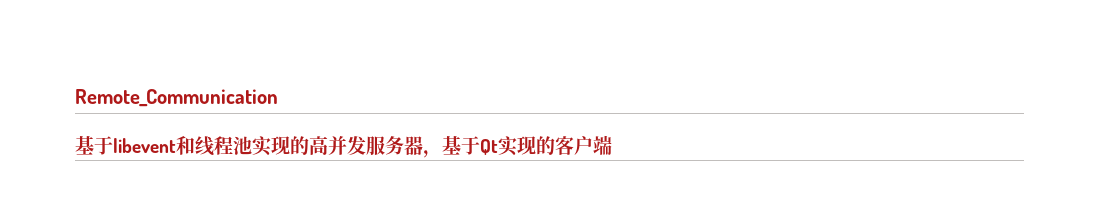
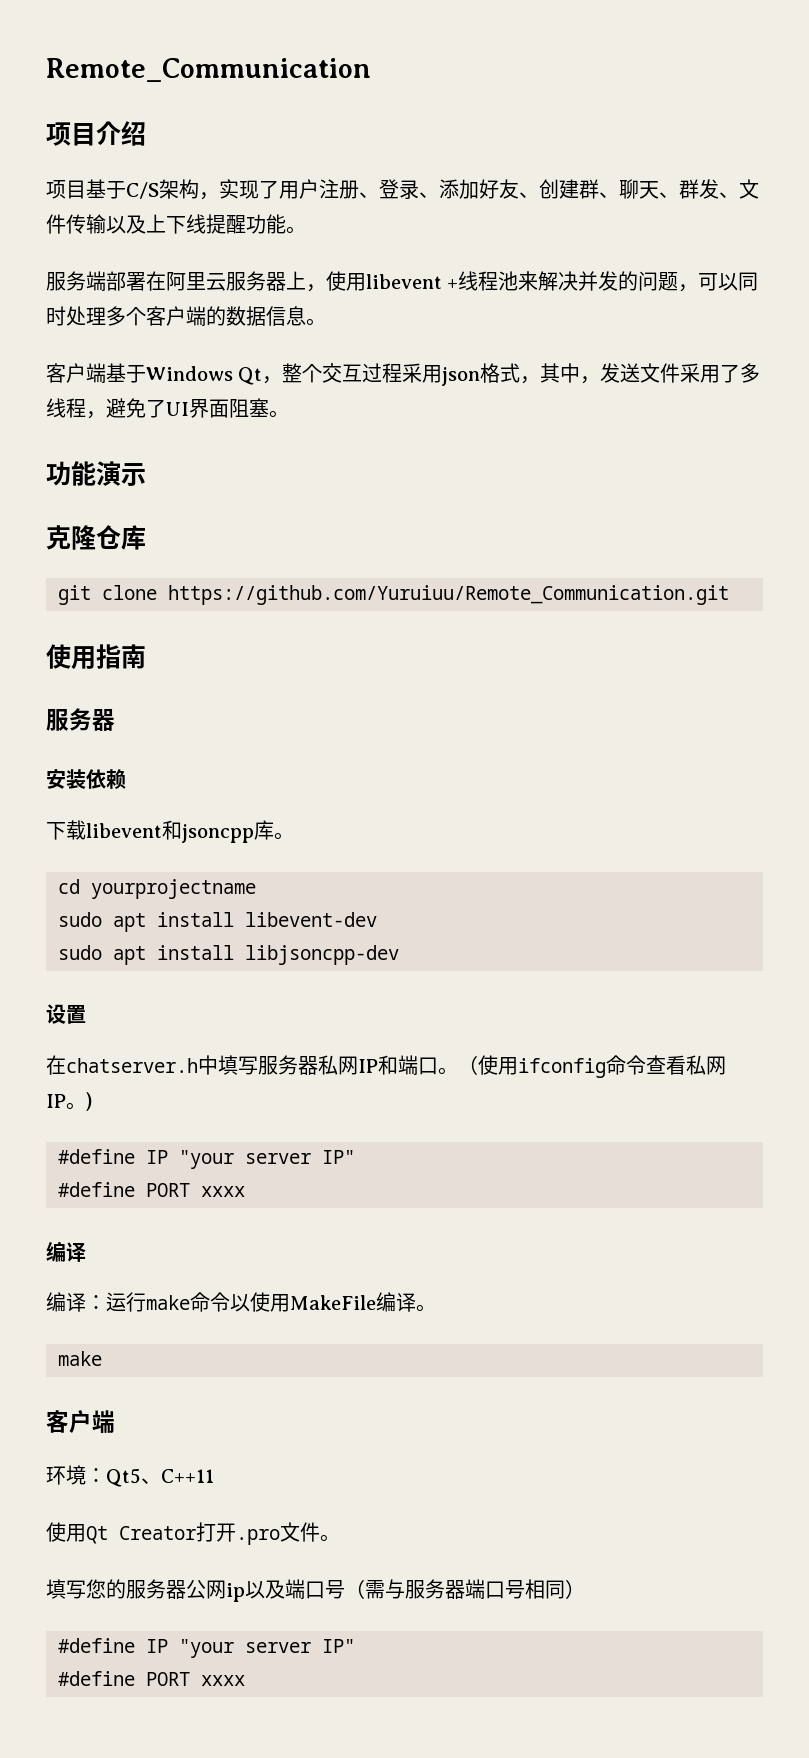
[75,135,612,158] 基于libevent和线程池实现的高并发服务器，基于Qt实现的客户端 -> [46,121,146,146] [46,179,759,200] [46,214,306,234] [46,271,759,292] [46,306,326,326] [46,363,761,386] [46,398,289,419] [46,461,146,486] [46,525,146,550] [58,585,729,605] [46,644,146,670] [46,708,115,731] [46,769,126,789] [46,820,294,843] [58,879,256,899] [58,912,377,932] [58,945,399,965] [46,1004,86,1024] [46,1055,726,1078] [46,1092,92,1111] [58,1149,355,1169] [58,1182,245,1197] [46,1241,86,1262] [46,1292,436,1312] [58,1351,102,1366] [46,1410,115,1433] [46,1465,214,1487] [46,1522,340,1545] [46,1579,585,1602] [58,1638,355,1658] [58,1671,245,1686] 项目介绍 // 项目基于C/S架构，实现了用户注册、登录、添加好友、创建群、聊天、群发、文件传输以及上下线提醒功能。 // 服务端部署在阿里云服务器上，使用libevent +线程池来解决并发的问题，可以同时处理多个客户端的数据信息。 // 客户端基于Windows Qt，整个交互过程采用json格式，其中，发送文件采用了多线程，避免了UI界面阻塞。 // 功能演示 // 克隆仓库 // git clone https://github.com/Yuruiuu/Remote_Communication.git // 使用指南 // 服务器 // 安装依赖 // 下载libevent和jsoncpp库。 // cd yourprojectname // sudo apt install libevent-dev // sudo apt install libjsoncpp-dev // 设置 // 在chatserver.h中填写服务器私网IP和端口。（使用ifconfig命令查看私网IP。) // #define IP "your server IP" // #define PORT xxxx // 编译 // 编译：运行make命令以使用MakeFile编译。 // make // 客户端 // 环境：Qt5、C++11 // 使用Qt Creator打开.pro文件。 // 填写您的服务器公网ip以及端口号（需与服务器端口号相同） // #define IP "your server IP" // #define PORT xxxx

